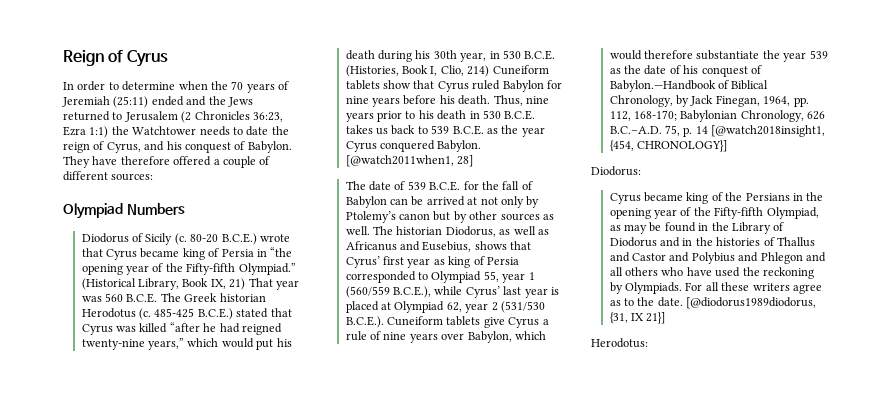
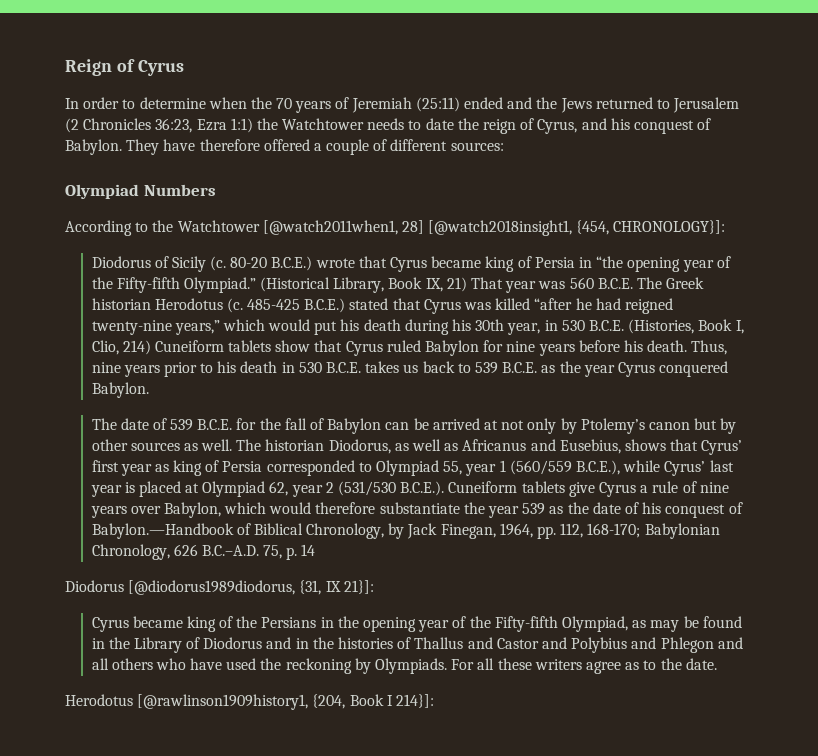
(185, 209) none -> [65,220,726,236] // According to the Watchtower [@watch2011when1, 28] [@watch2018insight1, {454, CHRONOLOGY}]:
[345,155,474,167] [@watch2011when1, 28] -> (149, 390) none
[711,125,826,137] [609,140,728,152] [591,166,641,176] [@watch2018insight1, {454, CHRONOLOGY}] // Diodorus: -> [65,580,374,595] // Diodorus [@diodorus1989diodorus, {31, IX 21}]:
[686,297,817,309] [609,312,666,324] [591,338,648,348] [@diodorus1989diodorus, {31, IX 21}] // Herodotus: -> [65,694,434,710] // Herodotus [@rawlinson1909history1, {204, Book I 214}]:

